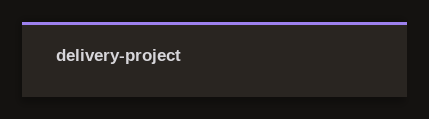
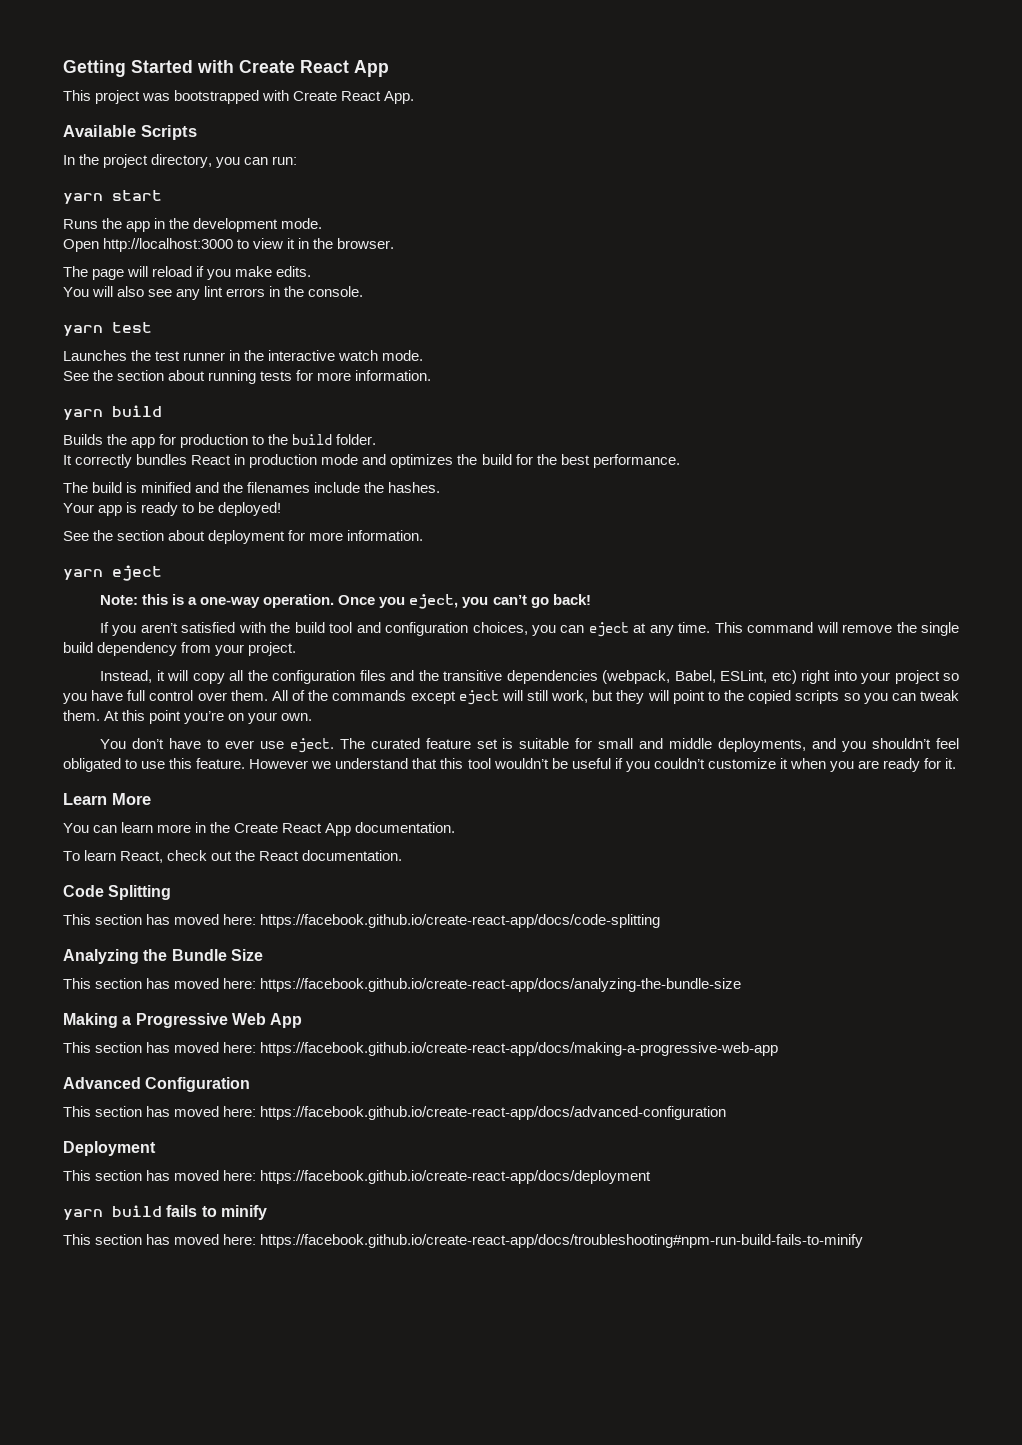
[56,49,181,64] delivery-project -> [63,60,389,77] [63,90,415,104] [63,125,197,140] [63,154,298,168] [63,190,162,204] [63,218,323,232] [63,238,395,252] [63,266,312,280] [63,286,364,300] [63,322,152,336] [63,350,424,361] [63,370,432,384] [63,405,162,420] [63,434,377,448] [63,454,680,468] [63,482,441,493] [63,502,282,516] [63,530,424,544] [63,565,162,581] [100,594,591,609] [100,622,959,637] [63,642,297,656] [100,670,960,684] [63,690,960,705] [63,710,313,724] [100,738,960,753] [63,758,957,772] [63,793,151,805] [63,822,456,836] [63,850,403,863] [63,885,172,900] [63,914,661,928] [63,949,263,964] [63,978,742,992] [63,1013,303,1028] [63,1042,779,1056] [63,1077,251,1092] [63,1106,727,1120] [63,1141,156,1156] [63,1170,652,1184] [63,1205,267,1220] [63,1234,864,1248] Getting Started with Create React App // This project was bootstrapped with Create React App. // Available Scripts // In the project directory, you can run: // yarn start // Runs the app in the development mode. // Open http://localhost:3000 to view it in the browser. // The page will reload if you make edits. // You will also see any lint errors in the console. // yarn test // Launches the test runner in the interactive watch mode. // See the section about running tests for more information. // yarn build // Builds the app for production to the build folder. // It correctly bundles React in production mode and optimizes the build for the best performance. // The build is minified and the filenames include the hashes. // Your app is ready to be deployed! // See the section about deployment for more information. // yarn eject // Note: this is a one-way operation. Once you eject, you can’t go back! // If you aren’t satisfied with the build tool and configuration choices, you can eject at any time. This command will remove the single build dependency from your project. // Instead, it will copy all the configuration files and the transitive dependencies (webpack, Babel, ESLint, etc) right into your project so you have full control over them. All of the commands except eject will still work, but they will point to the copied scripts so you can tweak them. At this point you’re on your own. // You don’t have to ever use eject. The curated feature set is suitable for small and middle deployments, and you shouldn’t feel obligated to use this feature. However we understand that this tool wouldn’t be useful if you couldn’t customize it when you are ready for it. // Learn More // You can learn more in the Create React App documentation. // To learn React, check out the React documentation. // Code Splitting // This section has moved here: https://facebook.github.io/create-react-app/docs/code-splitting // Analyzing the Bundle Size // This section has moved here: https://facebook.github.io/create-react-app/docs/analyzing-the-bundle-size // Making a Progressive Web App // This section has moved here: https://facebook.github.io/create-react-app/docs/making-a-progressive-web-app // Advanced Configuration // This section has moved here: https://facebook.github.io/create-react-app/docs/advanced-configuration // Deployment // This section has moved here: https://facebook.github.io/create-react-app/docs/deployment // yarn build fails to minify // This section has moved here: https://facebook.github.io/create-react-app/docs/troubleshooting#npm-run-build-fails-to-minify

